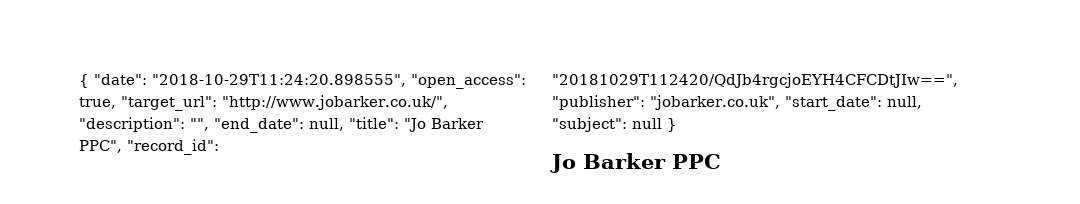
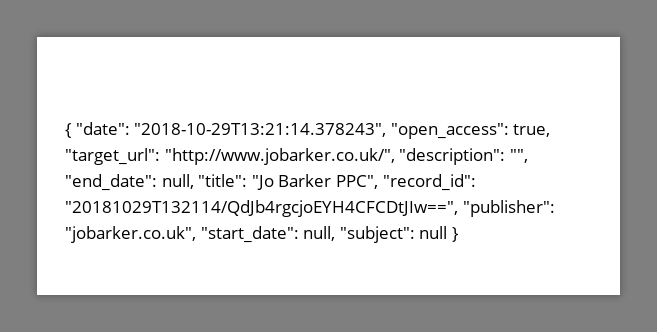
[152,74,406,87] "2018-10-29T11:24:20.898555", -> [134,123,387,137] "2018-10-29T13:21:14.378243",
[552,73,958,88] "20181029T112420/QdJb4rgcjoEYH4CFCDtJIw==", -> [65,200,458,217] "20181029T132114/QdJb4rgcjoEYH4CFCDtJIw==",
[550,153,721,173] // Jo Barker PPC -> (458, 234) none

